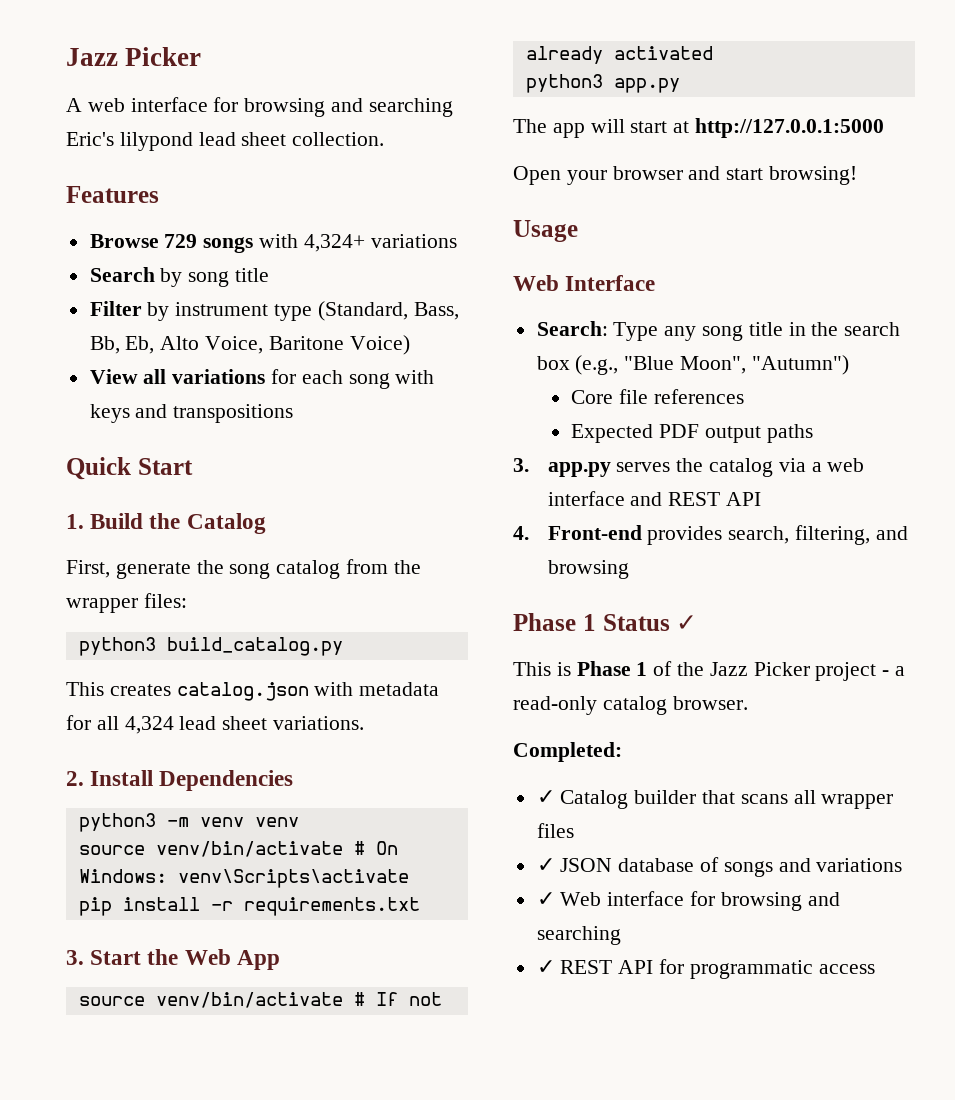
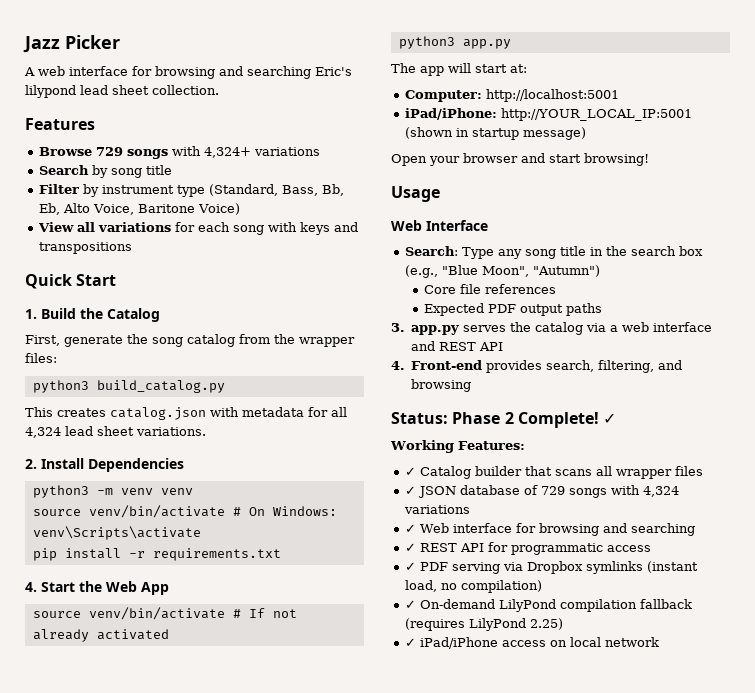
[66,950,84,965] 3. -> [25,582,37,592] 4.
[673,118,885,138] at http://127.0.0.1:5000 -> [510,64,527,73] [404,89,619,102] [404,108,692,121] [404,127,586,140] at: // Computer: http://localhost:5001 // iPad/iPhone: http://YOUR_LOCAL_IP:5001 (shown in startup message)
[513,613,698,631] [513,661,906,681] [513,696,748,715] [513,742,622,762] Phase 1 Status ✓ // This is Phase 1 of the Jazz Picker project - a read-only catalog browser. // Completed: -> [391,412,617,428] [390,440,525,453] Status: Phase 2 Complete! ✓ // Working Features:
[723,858,811,877] songs and -> [540,485,679,498] 729 songs with 4,324
(875, 969) none -> [404,561,698,574] [404,580,542,593] [404,599,692,612] [404,618,563,631] [404,637,659,649] // ✓ PDF serving via Dropbox symlinks (instant load, no compilation) // ✓ On-demand LilyPond compilation fallback (requires LilyPond 2.25) // ✓ iPad/iPhone access on local network

